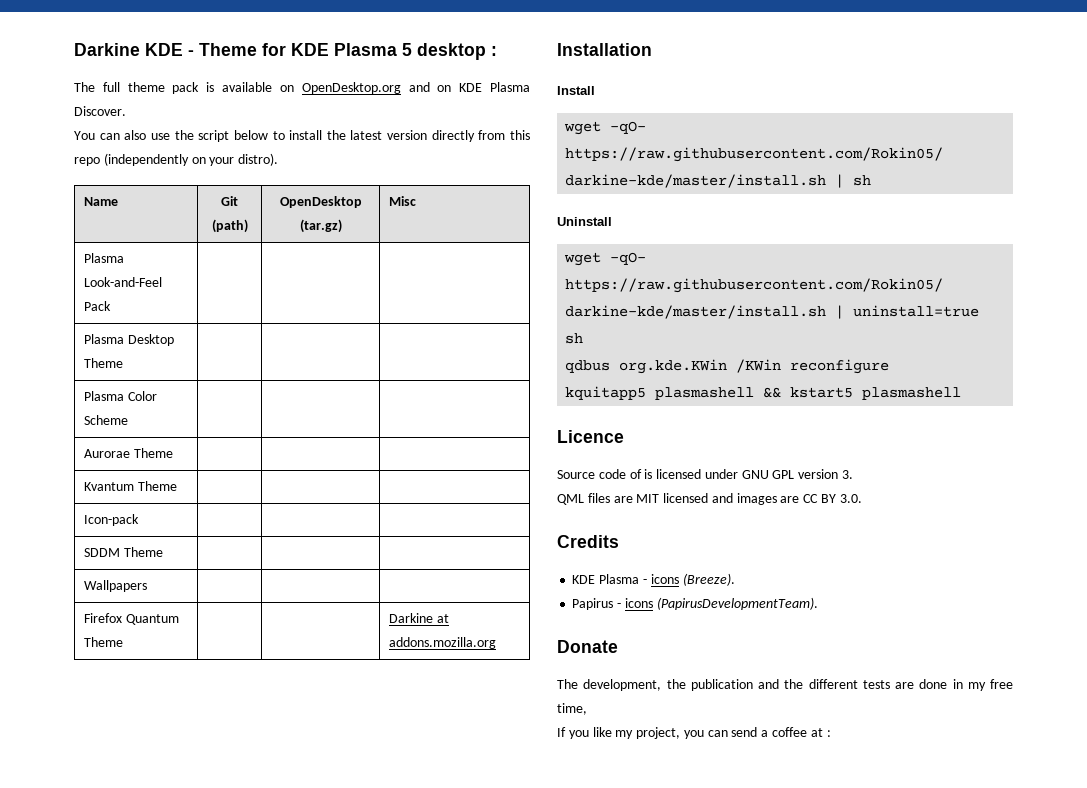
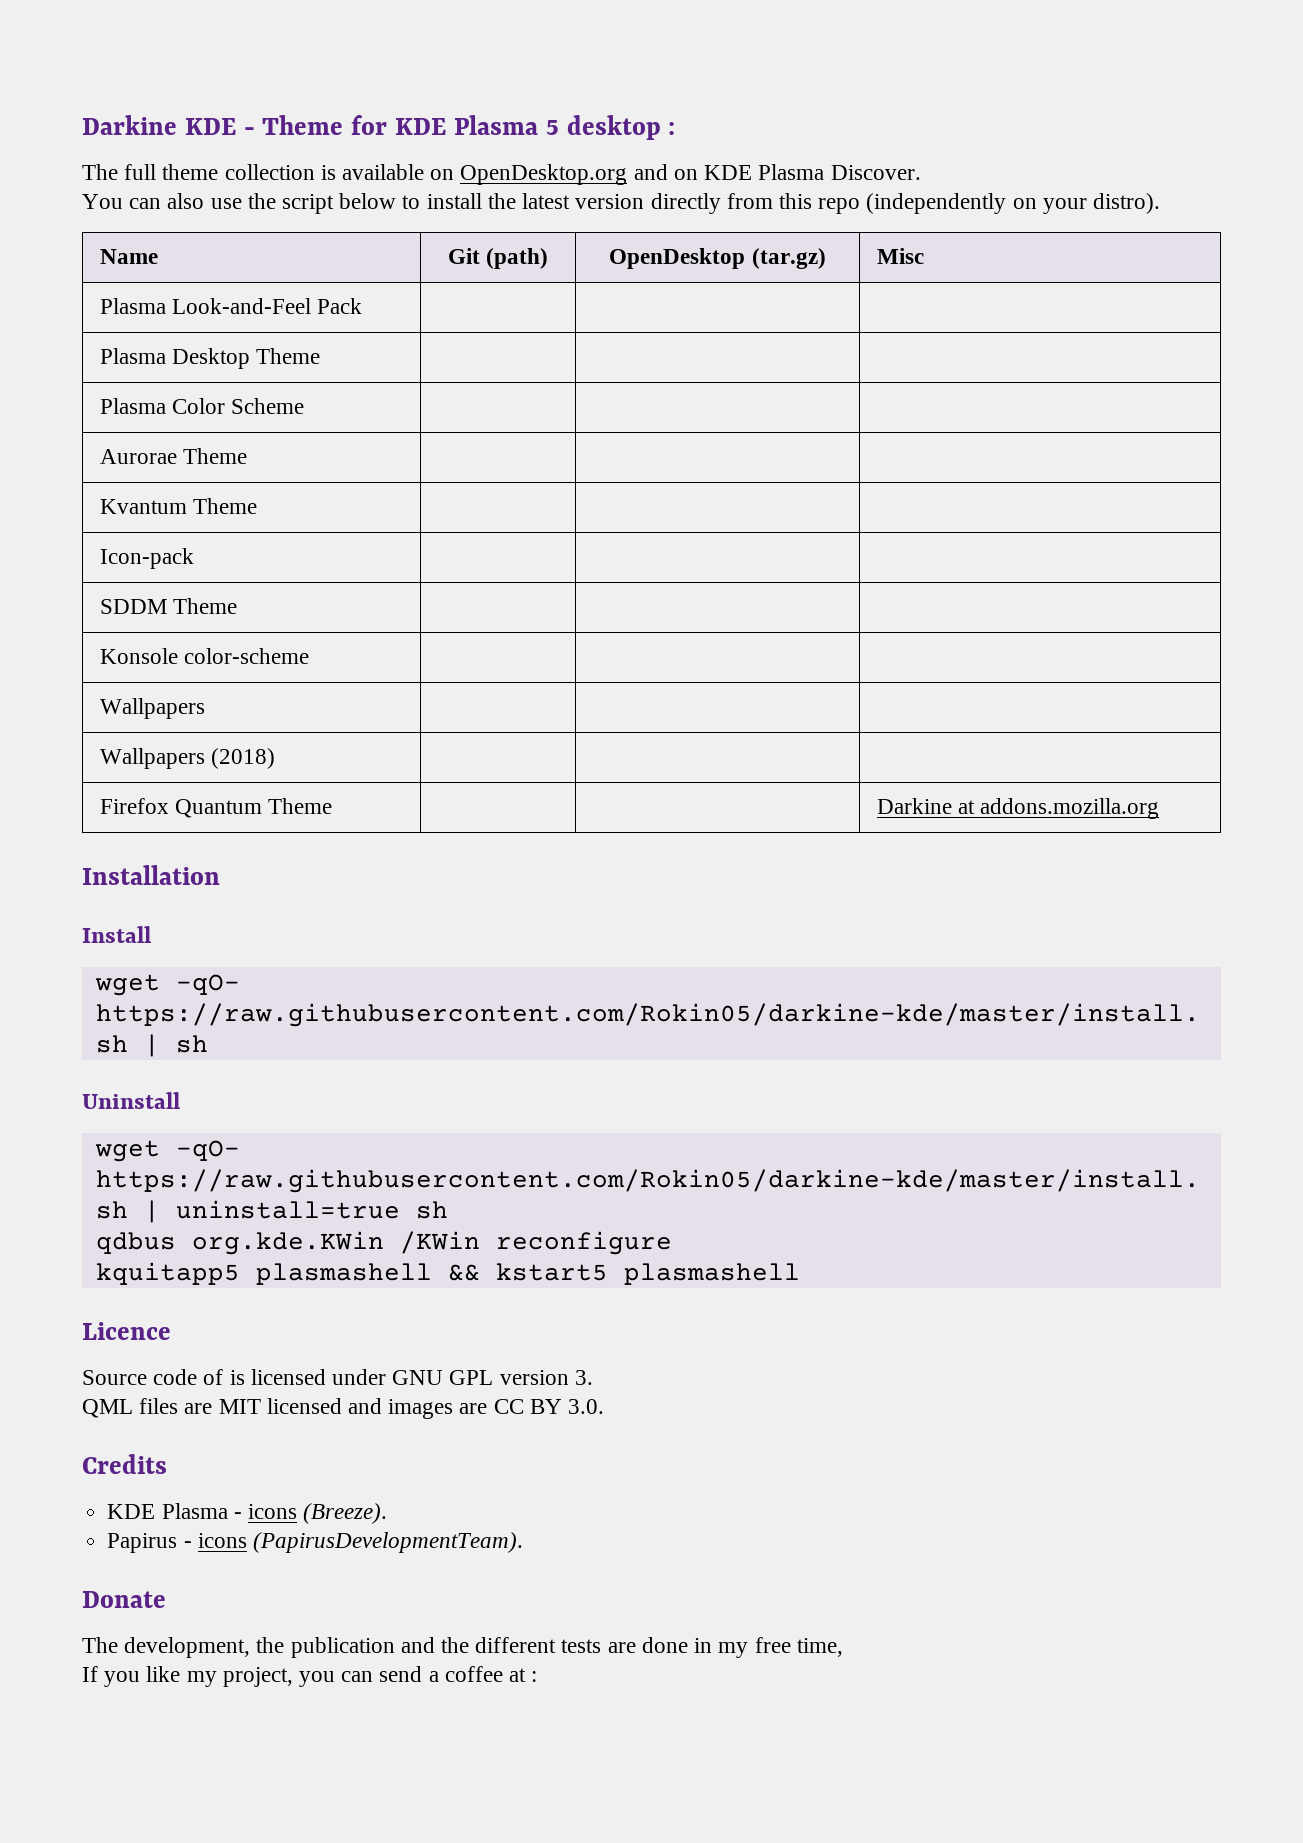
[172,82,200,94] pack -> [224,164,315,180] collection
(163, 552) none -> [99,648,310,664] // Konsole color-scheme | | |
(147, 586) none -> [99,748,276,769] // Wallpapers (2018) | | |

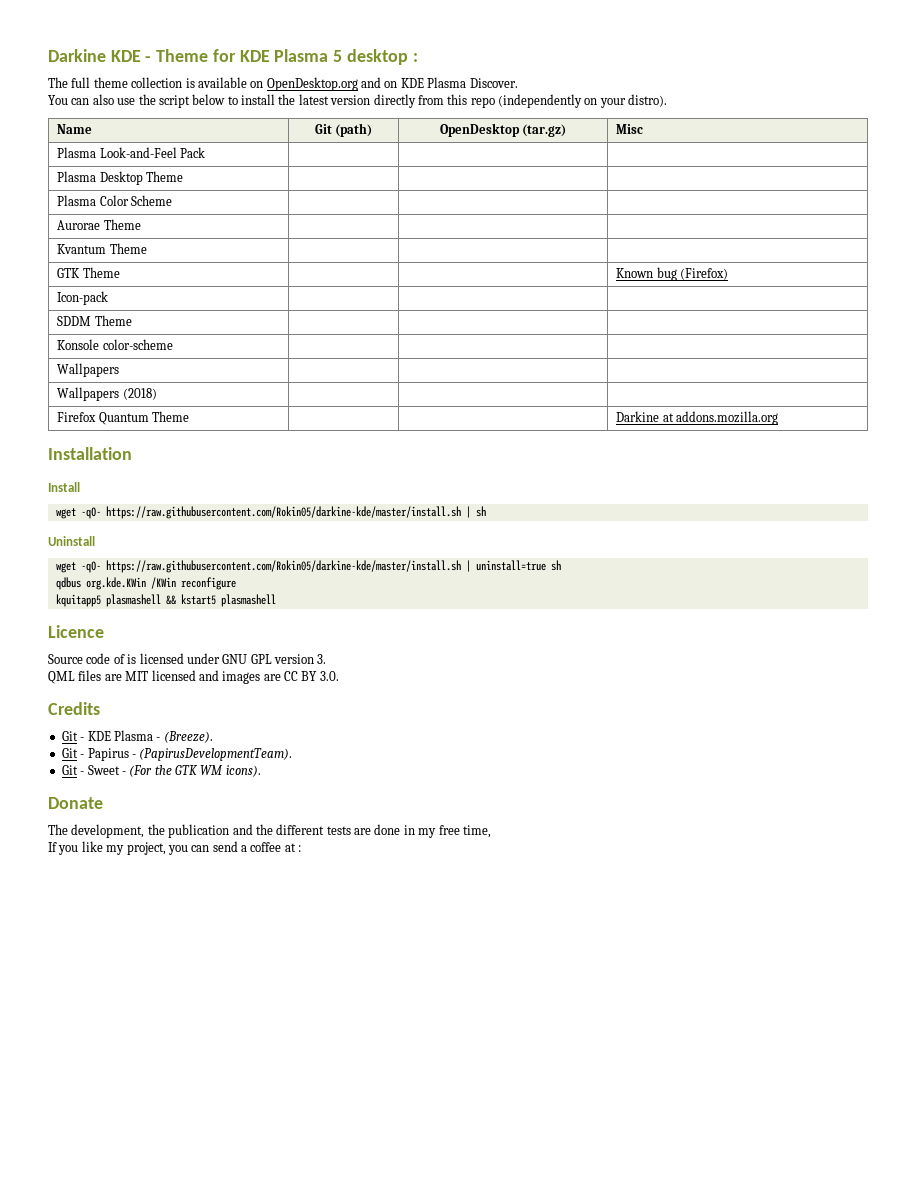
(258, 506) none -> [57,267,120,278] [616,267,729,281] // GTK Theme | | | Known bug (Firefox)
(167, 1464) none -> [61,731,85,741] Git -
[247,1504,297,1519] icons -> (161, 739) none
(388, 1513) none -> [61,748,85,758] Git -
[197,1533,247,1548] icons -> (136, 756) none
(523, 1542) none -> [61,765,261,777] // Git - Sweet - (For the GTK WM icons).

